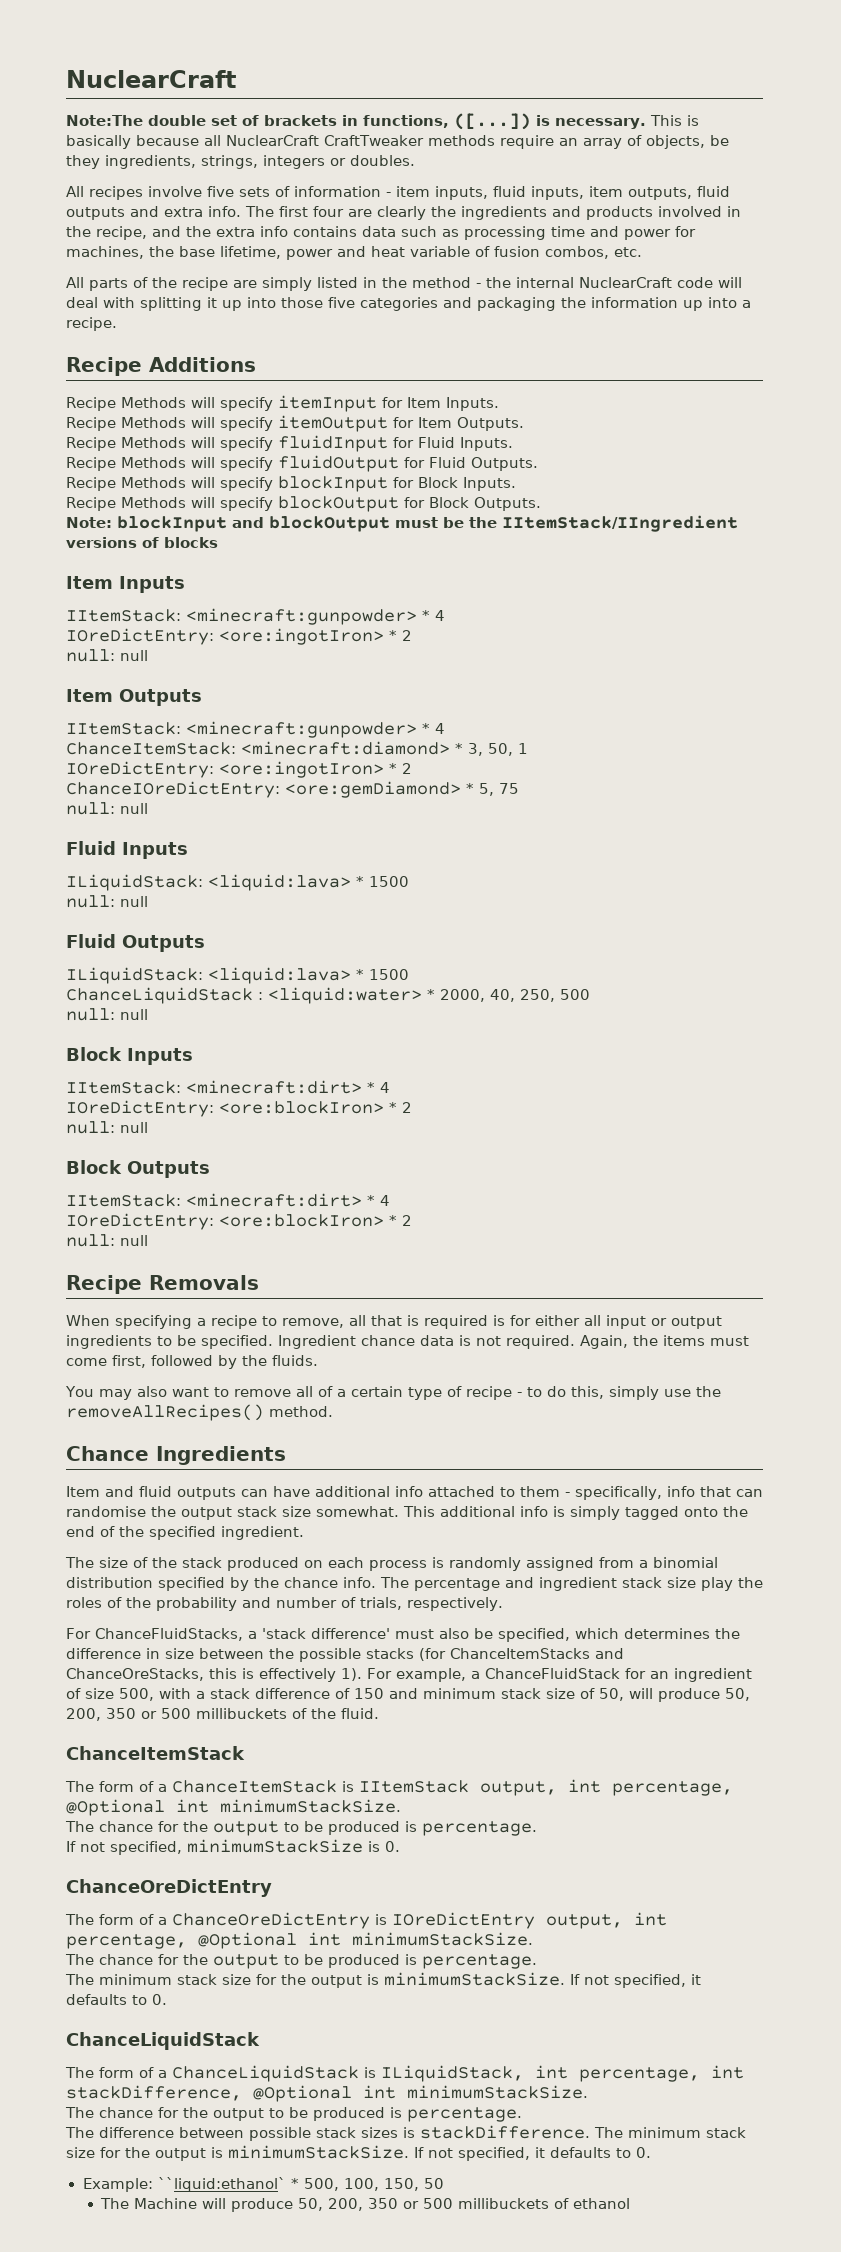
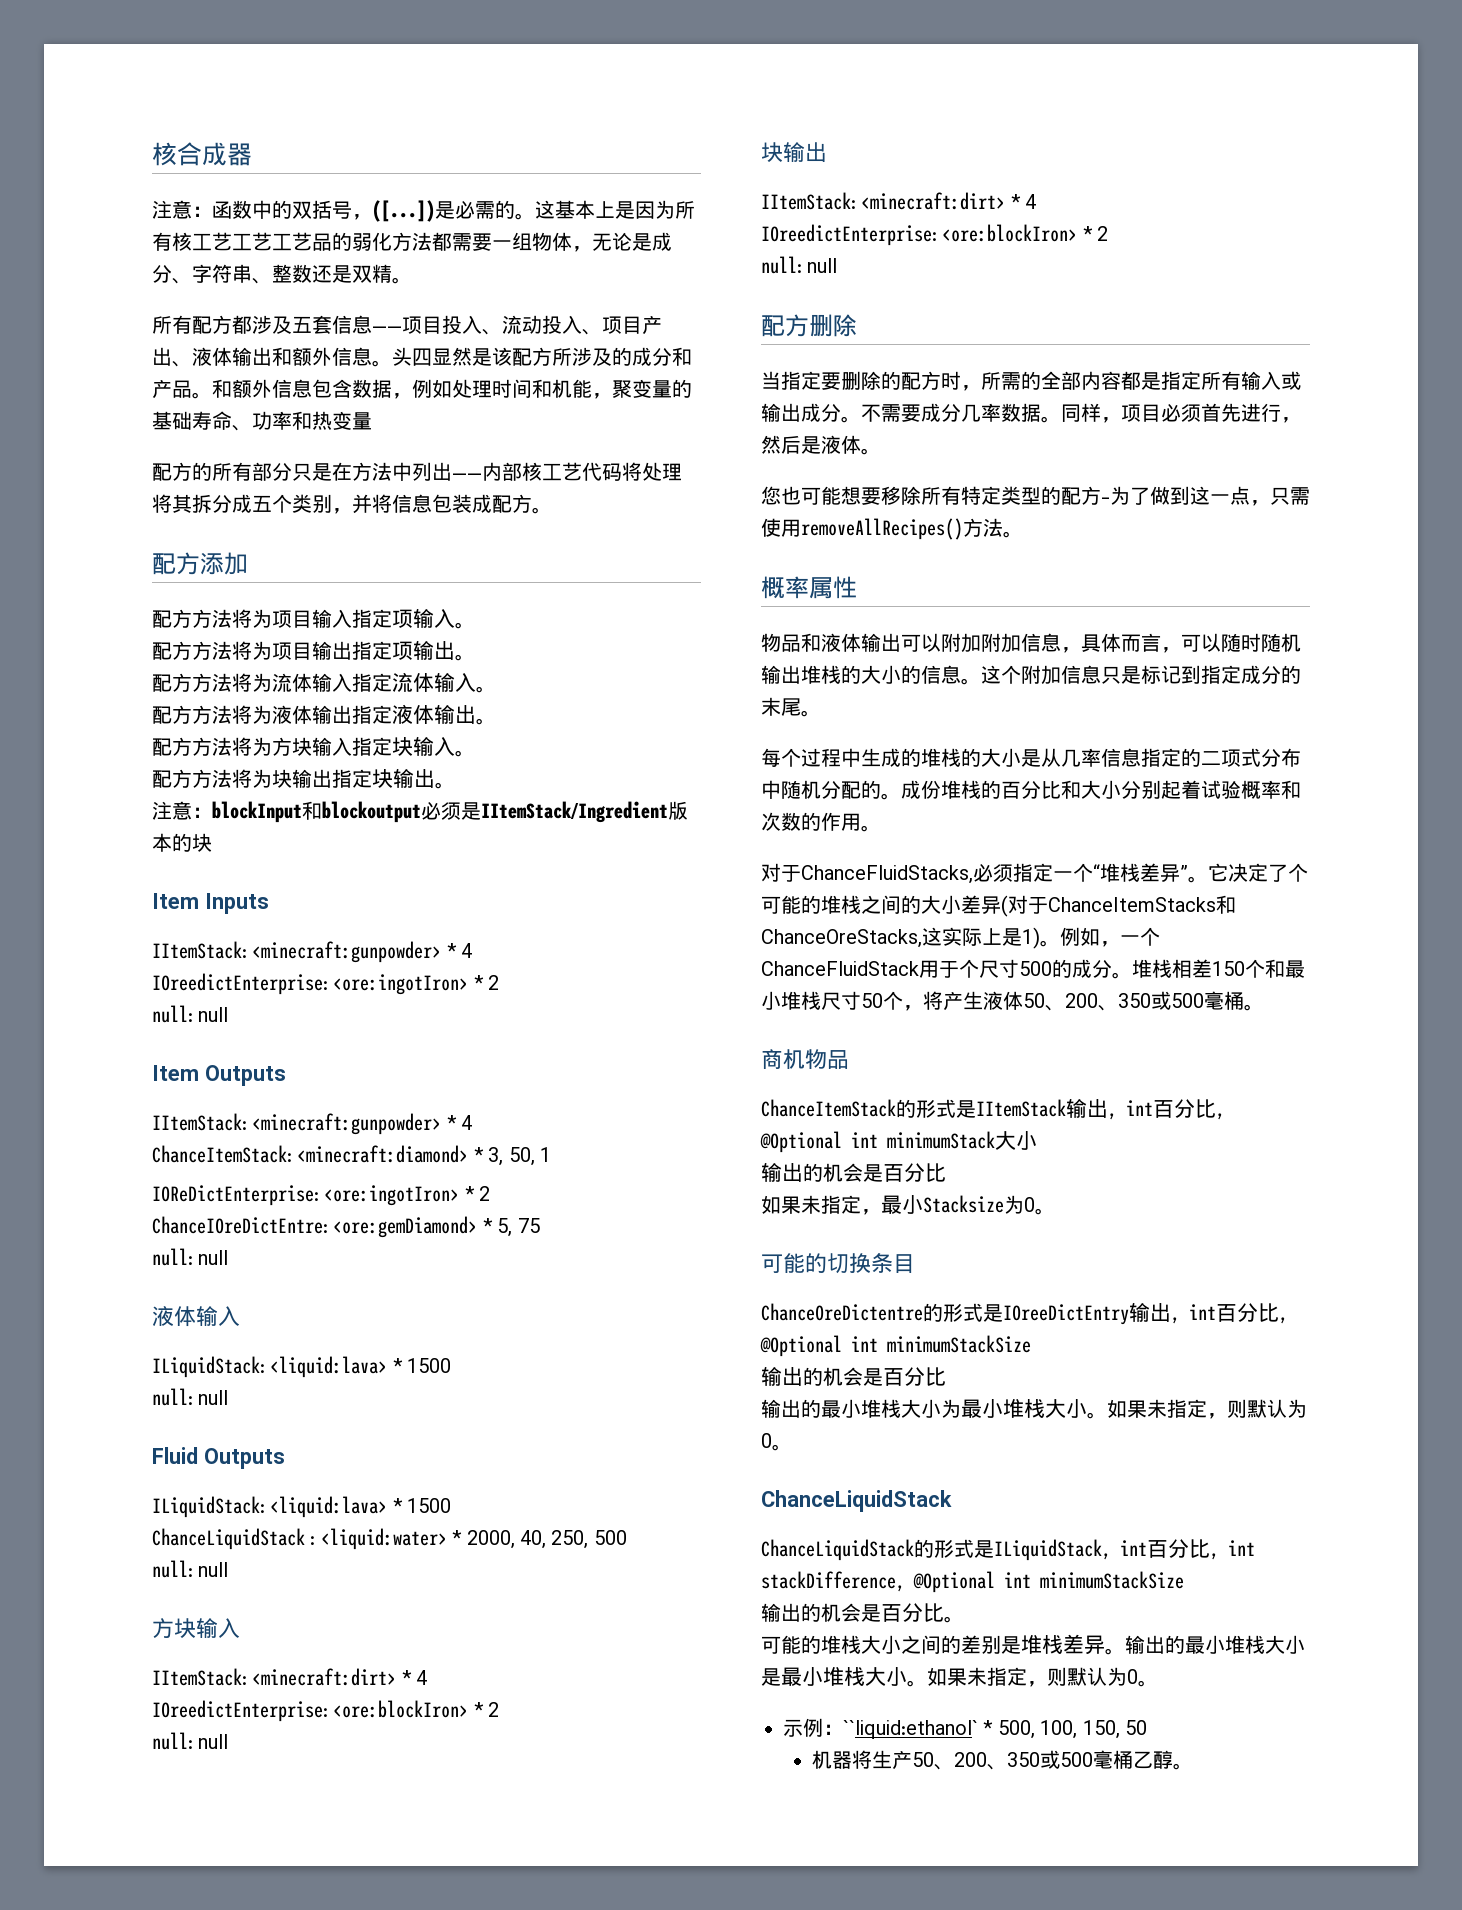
[66,70,236,88] [66,113,699,130] [66,135,729,149] [66,155,415,169] [66,186,730,200] [66,206,741,220] [66,226,696,240] [66,246,642,260] [66,277,742,291] [66,297,751,311] [66,317,117,331] [66,357,256,376] [66,395,499,412] [66,415,524,432] [66,435,513,452] [66,455,538,472] [66,476,516,492] [66,496,541,512] [66,515,738,532] [66,537,218,548] NuclearCraft // Note:The double set of brackets in functions, ([...]) is necessary. This is basically because all NuclearCraft CraftTweaker methods require an array of objects, be they ingredients, strings, integers or doubles. // All recipes involve five sets of information - item inputs, fluid inputs, item outputs, fluid outputs and extra info. The first four are clearly the ingredients and products involved in the recipe, and the extra info contains data such as processing time and power for machines, the base lifetime, power and heat variable of fusion combos, etc. // All parts of the recipe are simply listed in the method - the internal NuclearCraft code will deal with splitting it up into those five categories and packaging the information up into a recipe. // Recipe Additions // Recipe Methods will specify itemInput for Item Inputs. // Recipe Methods will specify itemOutput for Item Outputs. // Recipe Methods will specify fluidInput for Fluid Inputs. // Recipe Methods will specify fluidOutput for Fluid Outputs. // Recipe Methods will specify blockInput for Block Inputs. // Recipe Methods will specify blockOutput for Block Outputs. // Note: blockInput and blockOutput must be the IItemStack/IIngredient versions of blocks -> [152,142,252,166] [152,200,695,222] [152,232,672,252] [152,264,412,284] [152,315,662,335] [152,347,692,367] [152,379,692,399] [152,411,372,431] [152,462,682,481] [152,494,552,514] [152,552,248,575] [152,608,475,629] [152,640,475,661] [152,672,496,693] [152,704,496,725] [152,736,475,757] [152,768,455,789] [152,801,688,823] [152,833,212,852] 核合成器 // 注意：函数中的双括号，([...])是必需的。这基本上是因为所有核工艺工艺工艺品的弱化方法都需要一组物体，无论是成分、字符串、整数还是双精。 // 所有配方都涉及五套信息――项目投入、流动投入、项目产出、液体输出和额外信息。头四显然是该配方所涉及的成分和产品。和额外信息包含数据，例如处理时间和机能，聚变量的基础寿命、功率和热变量 // 配方的所有部分只是在方法中列出——内部核工艺代码将处理将其拆分成五个类别，并将信息包装成配方。 // 配方添加 // 配方方法将为项目输入指定项输入。 // 配方方法将为项目输出指定项输出。 // 配方方法将为流体输入指定流体输入。 // 配方方法将为液体输出指定液体输出。 // 配方方法将为方块输入指定块输入。 // 配方方法将为块输出指定块输出。 // 注意：blockInput和blockoutput必须是IItemStack/Ingredient版本的块
[66,628,214,645] IOreDictEntry: -> [152,973,328,995] IOreedictEnterprise:
[66,761,412,778] [66,781,280,798] IOreDictEntry: <ore:ingotIron> * 2 // ChanceIOreDictEntry: -> [152,1185,491,1206] [152,1216,328,1234] IOReDictEnterprise: <ore:ingotIron> * 2 // ChanceIOreDictEntre:
[66,841,188,859] Fluid Inputs -> [152,1306,240,1327] 液体输入
[66,1047,193,1065] [66,1080,390,1094] [66,1100,412,1117] [66,1121,148,1134] [66,1160,210,1178] [66,1193,390,1207] [66,1213,412,1230] [66,1234,148,1247] [66,1275,259,1294] [66,1315,722,1329] [66,1335,749,1349] [66,1355,318,1369] [65,1386,721,1400] [66,1404,333,1421] [66,1446,286,1465] [66,1486,763,1500] [66,1506,748,1520] [66,1526,304,1540] [65,1557,718,1571] [66,1577,763,1591] [66,1597,503,1611] [66,1628,740,1642] [66,1648,624,1662] [66,1668,752,1682] [66,1688,750,1702] [66,1708,379,1721] [66,1746,245,1760] [65,1779,733,1796] [66,1799,401,1816] [65,1821,537,1836] [66,1839,400,1855] [66,1879,272,1897] [65,1912,667,1929] [66,1932,533,1949] [65,1954,537,1969] [65,1972,701,1988] [66,1994,167,2005] [66,2032,260,2050] [65,2065,744,2082] [66,2085,588,2102] [65,2107,522,2122] [65,2125,746,2141] [66,2145,651,2161] [82,2178,153,2192] Block Inputs // IItemStack: <minecraft:dirt> * 4 // IOreDictEntry: <ore:blockIron> * 2 // null: null // Block Outputs // IItemStack: <minecraft:dirt> * 4 // IOreDictEntry: <ore:blockIron> * 2 // null: null // Recipe Removals // When specifying a recipe to remove, all that is required is for either all input or output ingredients to be specified. Ingredient chance data is not required. Again, the items must come first, followed by the fluids. // You may also want to remove all of a certain type of recipe - to do this, simply use the removeAllRecipes() method. // Chance Ingredients // Item and fluid outputs can have additional info attached to them - specifically, info that can randomise the output stack size somewhat. This additional info is simply tagged onto the end of the specified ingredient. // The size of the stack produced on each process is randomly assigned from a binomial distribution specified by the chance info. The percentage and ingredient stack size play the roles of the probability and number of trials, respectively. // For ChanceFluidStacks, a 'stack difference' must also be specified, which determines the difference in size between the possible stacks (for ChanceItemStacks and ChanceOreStacks, this is effectively 1). For example, a ChanceFluidStack for an ingredient of size 500, with a stack difference of 150 and minimum stack size of 50, will produce 50, 200, 350 or 500 millibuckets of the fluid. // ChanceItemStack // The form of a ChanceItemStack is IItemStack output, int percentage, @Optional int minimumStackSize. // The chance for the output to be produced is percentage. // If not specified, minimumStackSize is 0. // ChanceOreDictEntry // The form of a ChanceOreDictEntry is IOreDictEntry output, int percentage, @Optional int minimumStackSize. // The chance for the output to be produced is percentage. // The minimum stack size for the output is minimumStackSize. If not specified, it defaults to 0. // ChanceLiquidStack // The form of a ChanceLiquidStack is ILiquidStack, int percentage, int stackDifference, @Optional int minimumStackSize. // The chance for the output to be produced is percentage. // The difference between possible stack sizes is stackDifference. The minimum stack size for the output is minimumStackSize. If not specified, it defaults to 0. // Example: -> [152,1618,240,1638] [152,1668,428,1686] [152,1700,500,1722] [152,1732,229,1750] [761,142,827,162] [761,192,1037,210] [761,224,1109,246] [761,256,838,274] [761,314,857,337] [761,371,1301,391] [761,403,1301,423] [761,435,881,455] [761,486,1310,506] [761,518,1023,540] [761,576,857,599] [761,633,1301,653] [761,665,1301,685] [761,697,821,717] [761,748,1301,767] [761,780,1301,800] [761,812,881,832] [761,863,1308,884] [761,895,1236,917] [761,927,1160,949] [761,959,1305,979] [761,991,1264,1011] [761,1049,849,1069] [761,1098,1225,1120] [760,1131,1037,1153] [761,1162,946,1182] [761,1195,1055,1215] [761,1253,915,1274] [761,1302,1288,1325] [760,1335,1031,1357] [761,1366,946,1386] [761,1398,1307,1419] [761,1433,792,1451] [761,1490,952,1512] [761,1539,1255,1561] [761,1571,1184,1593] [761,1603,964,1623] [761,1634,1305,1655] [761,1666,1158,1687] [783,1718,843,1737] 方块输入 // IItemStack: <minecraft:dirt> * 4 // IOreedictEnterprise: <ore:blockIron> * 2 // null: null // 块输出 // IItemStack: <minecraft:dirt> * 4 // IOreedictEnterprise: <ore:blockIron> * 2 // null: null // 配方删除 // 当指定要删除的配方时，所需的全部内容都是指定所有输入或输出成分。不需要成分几率数据。同样，项目必须首先进行，然后是液体。 // 您也可能想要移除所有特定类型的配方-为了做到这一点，只需使用removeAllRecipes()方法。 // 概率属性 // 物品和液体输出可以附加附加信息，具体而言，可以随时随机输出堆栈的大小的信息。这个附加信息只是标记到指定成分的末尾。 // 每个过程中生成的堆栈的大小是从几率信息指定的二项式分布中随机分配的。成份堆栈的百分比和大小分别起着试验概率和次数的作用。 // 对于ChanceFluidStacks,必须指定一个“堆栈差异”。它决定了个可能的堆栈之间的大小差异(对于ChanceItemStacks和ChanceOreStacks,这实际上是1)。例如，一个ChanceFluidStack用于个尺寸500的成分。堆栈相差150个和最小堆栈尺寸50个，将产生液体50、200、350或500毫桶。 // 商机物品 // ChanceItemStack的形式是IItemStack输出, int百分比, @Optional int minimumStack大小 // 输出的机会是百分比 // 如果未指定，最小Stacksize为0。 // 可能的切换条目 // ChanceOreDictentre的形式是IOreeDictEntry输出, int百分比, @Optional int minimumStackSize // 输出的机会是百分比 // 输出的最小堆栈大小为最小堆栈大小。如果未指定，则默认为0。 // ChanceLiquidStack // ChanceLiquidStack的形式是ILiquidStack, int百分比, int stackDifference, @Optional int minimumStackSize // 输出的机会是百分比。 // 可能的堆栈大小之间的差别是堆栈差异。输出的最小堆栈大小是最小堆栈大小。如果未指定，则默认为0。 // 示例：
[100,2198,631,2212] The Machine will produce 50, 200, 350 or 500 millibuckets of ethanol -> [811,1750,1193,1770] 机器将生产50、200、350或500毫桶乙醇。

